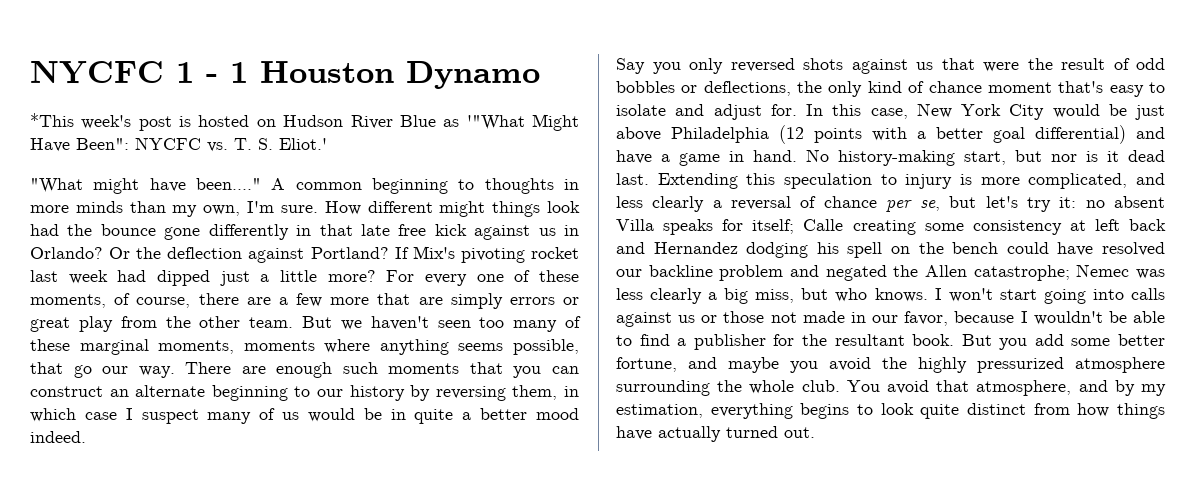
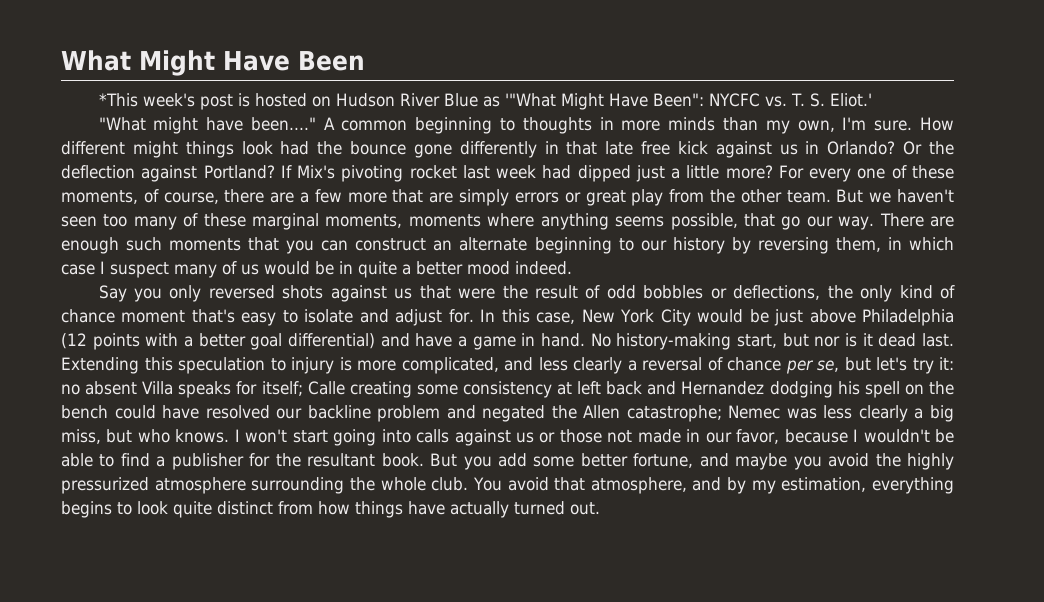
[30,61,540,89] NYCFC 1 - 1 Houston Dynamo -> [61,50,365,76] What Might Have Been

